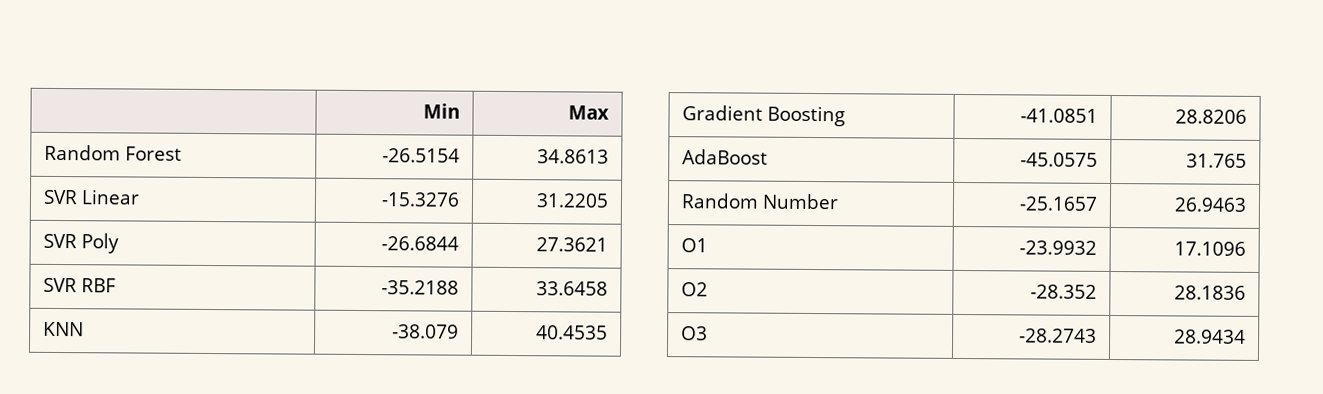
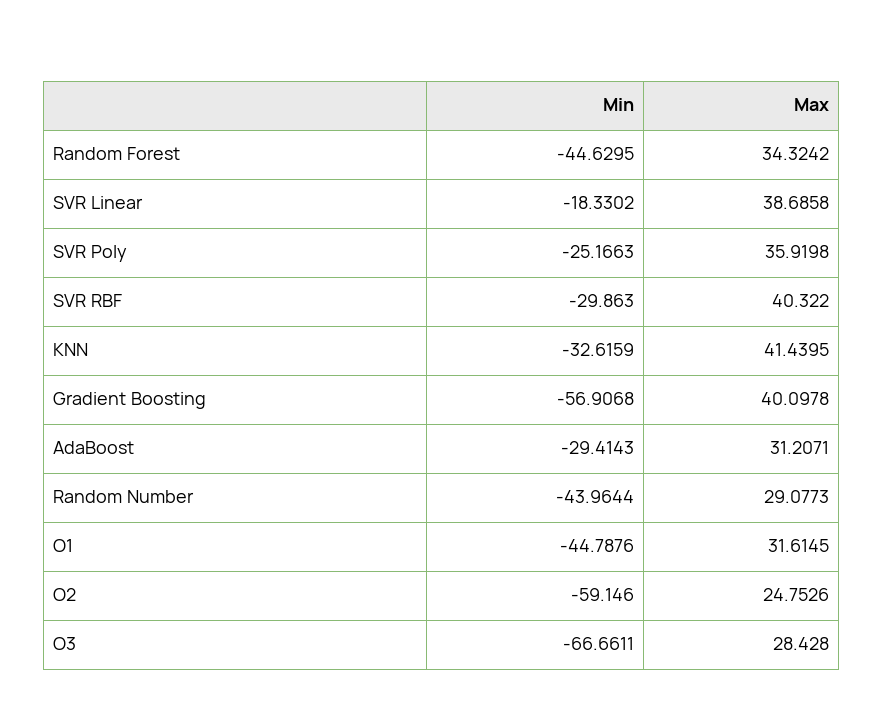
[381,148,460,163] [536,149,609,164] -26.5154 | 34.8613 -> [556,147,634,160] [761,147,829,160] -44.6295 | 34.3242
[380,192,460,207] [535,193,609,208] -15.3276 | 31.2205 -> [562,196,634,209] [762,196,829,209] -18.3302 | 38.6858
[380,236,459,251] [535,237,608,252] -26.6844 | 27.3621 -> [561,245,634,258] [764,245,829,258] -25.1663 | 35.9198
[380,280,459,295] [535,281,608,296] -35.2188 | 33.6458 -> [568,294,634,307] [771,294,829,307] -29.863 | 40.322
[391,324,459,339] [535,325,608,340] -38.079 | 40.4535 -> [561,343,634,356] [763,343,829,356] -32.6159 | 41.4395
[1019,108,1098,123] [1174,109,1247,124] -41.0851 | 28.8206 -> [556,392,634,405] [760,392,829,405] -56.9068 | 40.0978
[1019,152,1098,167] [1185,153,1247,168] -45.0575 | 31.765 -> [560,441,634,454] [769,441,829,454] -29.4143 | 31.2071
[1018,196,1098,211] [1173,197,1247,212] -25.1657 | 26.9463 -> [555,490,634,503] [763,490,829,503] -43.9644 | 29.0773
[1018,240,1097,255] [1173,241,1246,256] -23.9932 | 17.1096 -> [559,539,634,552] [767,539,829,552] -44.7876 | 31.6145
[1029,284,1097,299] [1173,285,1246,300] -28.352 | 28.1836 -> [570,588,634,601] [762,588,829,601] -59.146 | 24.7526
[1018,328,1097,343] [1173,329,1246,344] -28.2743 | 28.9434 -> [562,637,634,650] [772,637,829,650] -66.6611 | 28.428

